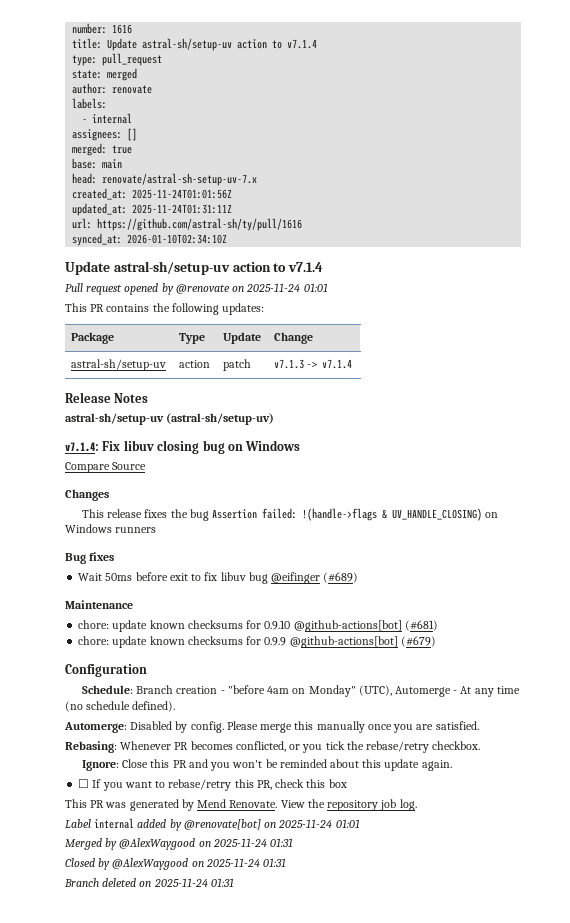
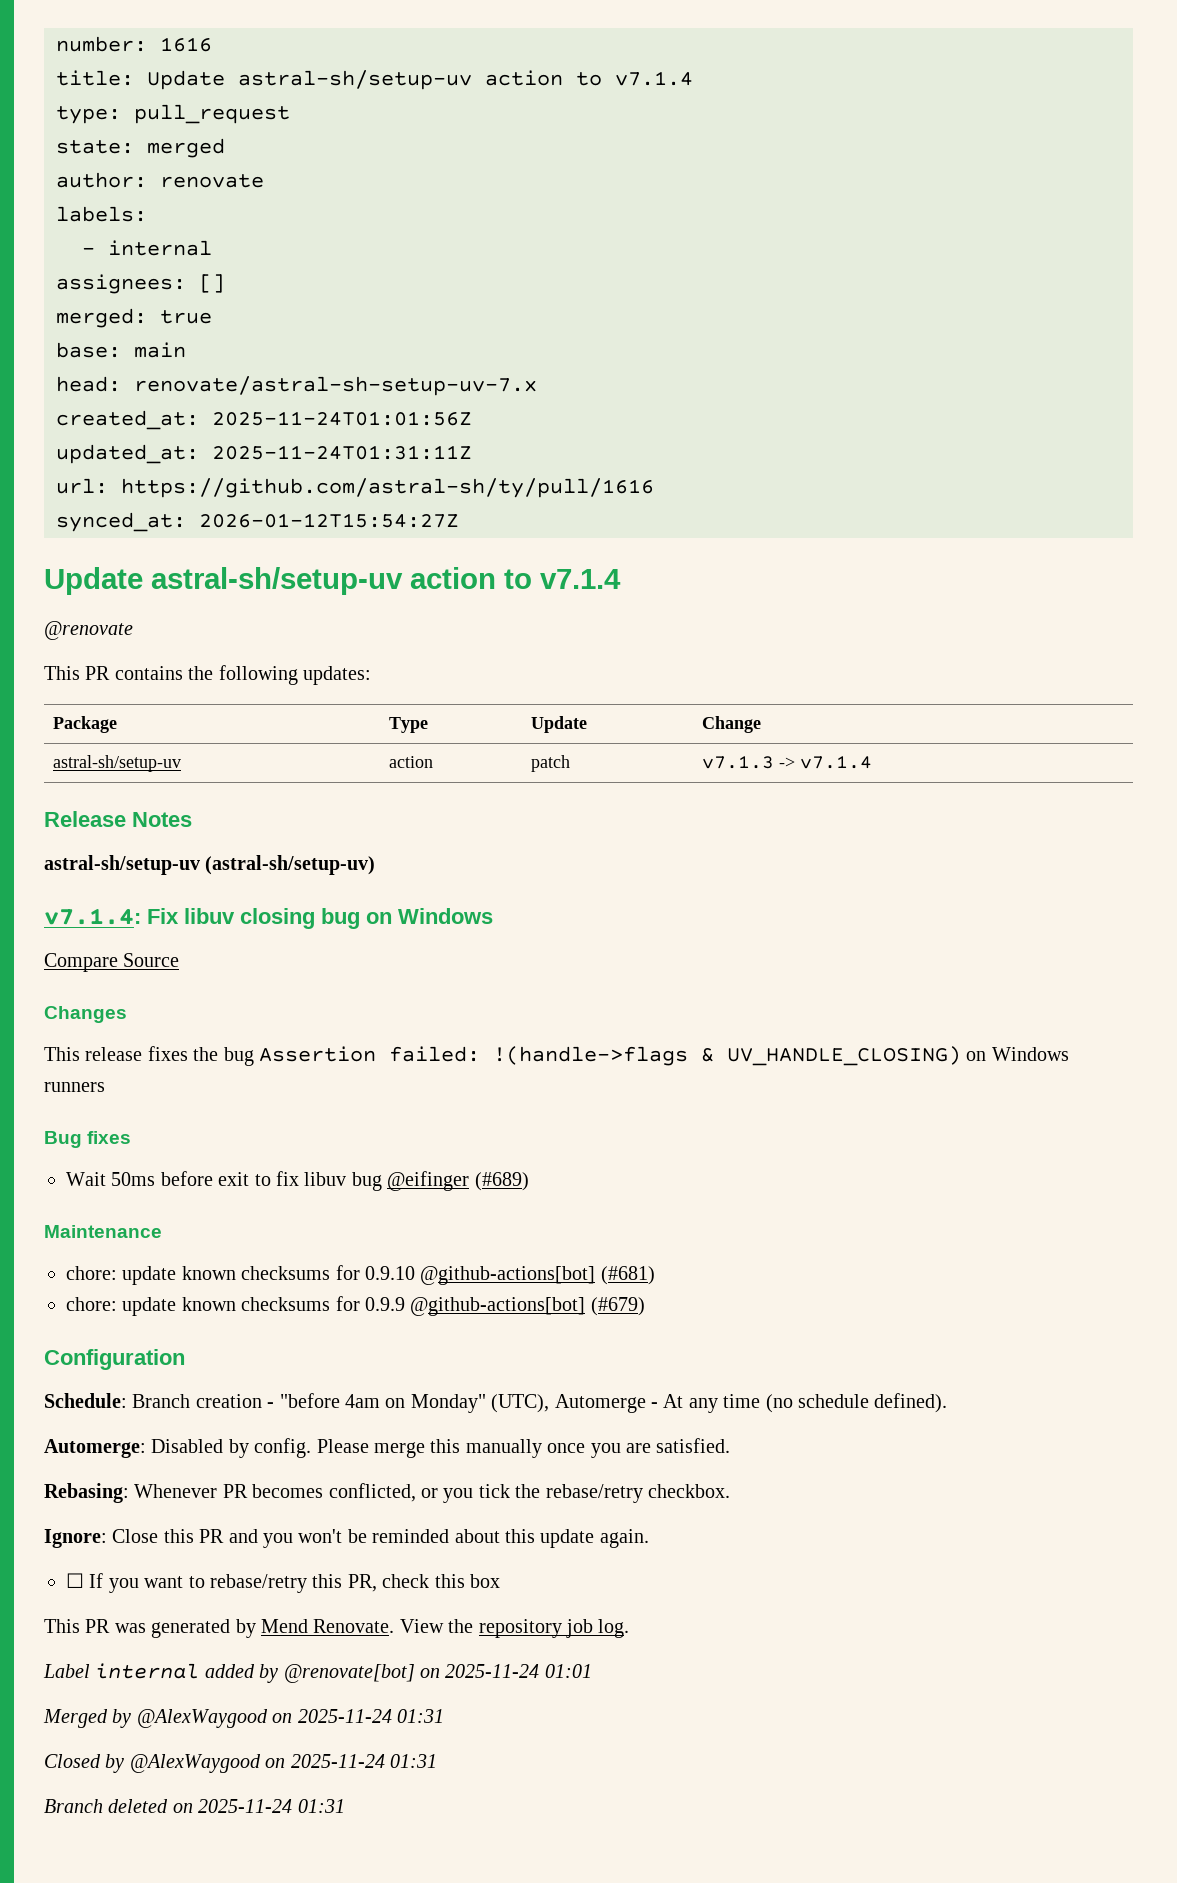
[127,234,228,244] [65,261,324,275] [65,283,328,295] 2026-01-10T02:34:10Z // Update astral-sh/setup-uv action to v7.1.4 // Pull request opened by @renovate on 2025-11-24 01:01 -> [199,513,459,528] [44,567,621,595] [44,621,133,640] 2026-01-12T15:54:27Z // Update astral-sh/setup-uv action to v7.1.4 // @renovate

